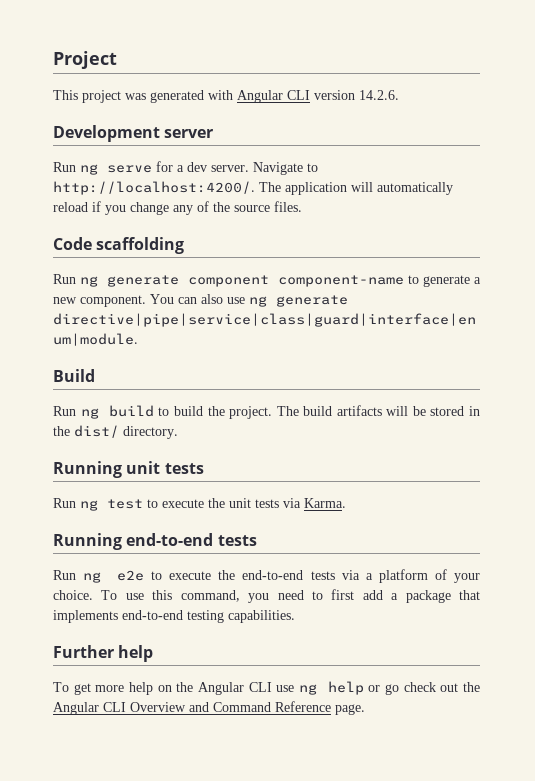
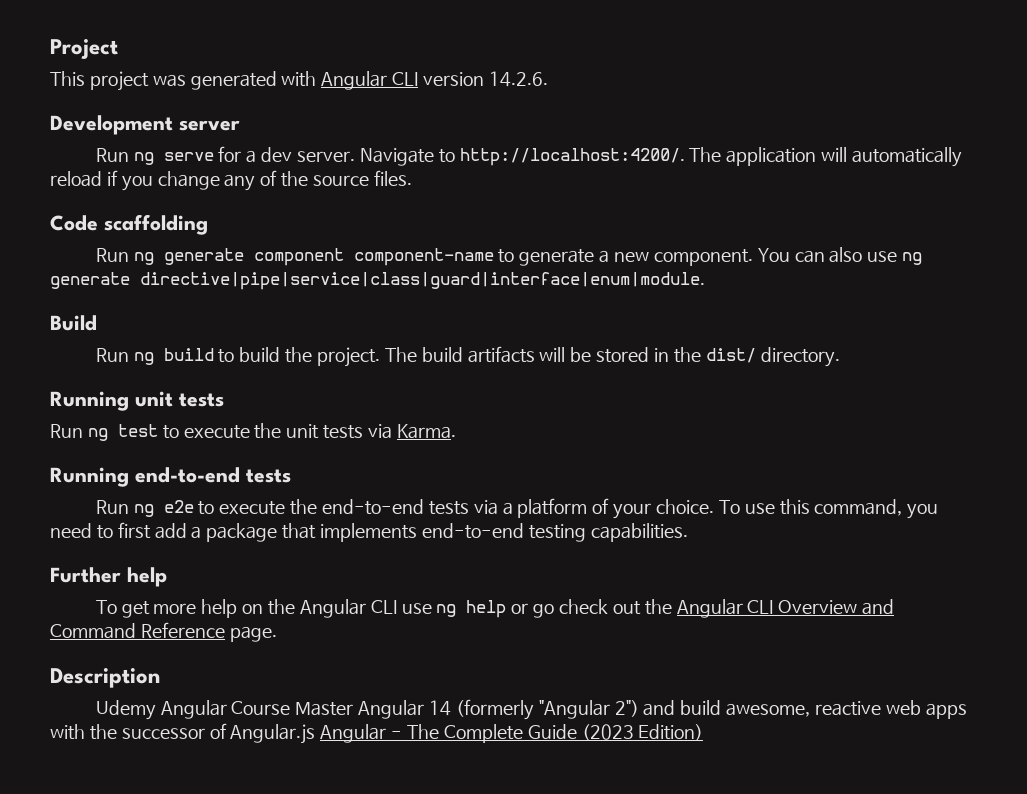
(365, 709) none -> [50,668,160,688] [95,699,967,720] [50,723,704,744] // Description // Udemy Angular Course Master Angular 14 (formerly "Angular 2") and build awesome, reactive web apps with the successor of Angular.js Angular - The Complete Guide (2023 Edition)

